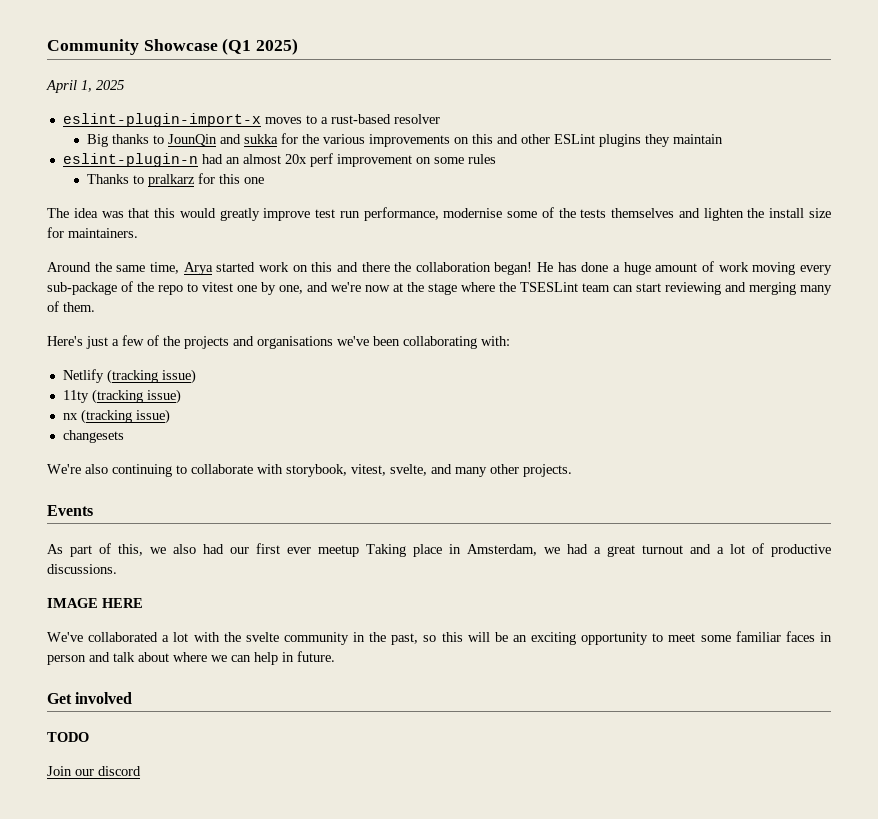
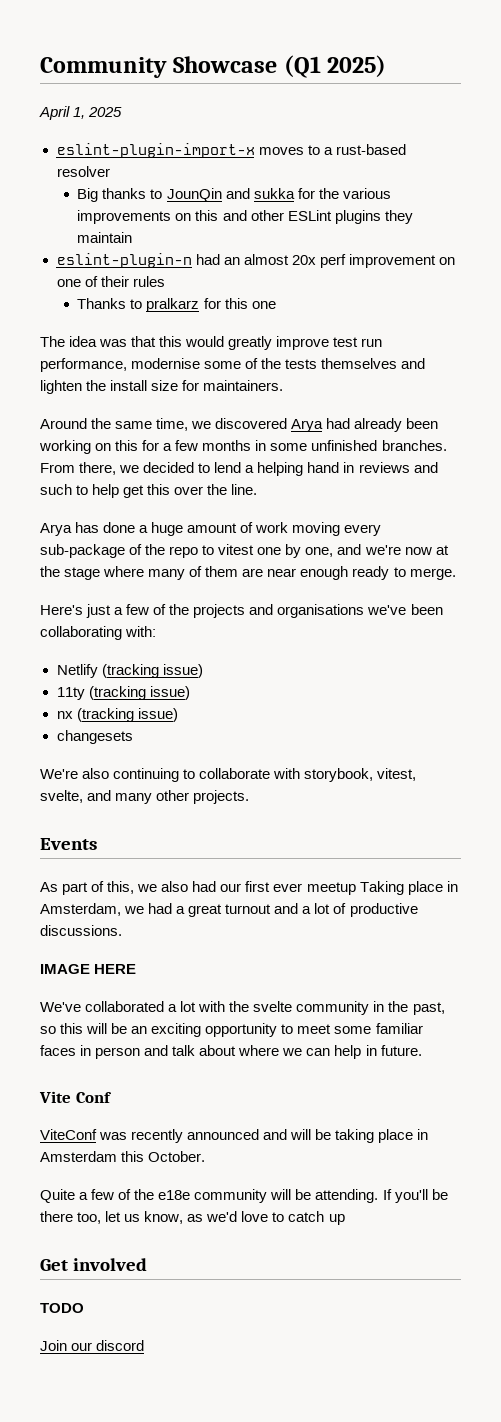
[433,157,464,164] some -> [56,276,129,287] one of their
[183,262,554,275] Arya started work on this and there the collaboration began! He -> [191,418,439,432] [39,440,447,454] [40,462,438,476] [40,484,258,498] [40,523,72,536] we discovered Arya had already been working on this for a few months in some unfinished branches. From there, we decided to lend a helping hand in reviews and such to help get this over the line. // Arya
[499,282,832,295] [47,301,95,312] the TSESLint team can start reviewing and merging many of them. -> [148,566,456,580] many of them are near enough ready to merge.
(335, 656) none -> [39,1091,112,1103] [40,1129,429,1143] [40,1151,206,1162] [40,1189,448,1203] [40,1211,345,1225] // Vite Conf // ViteConf was recently announced and will be taking place in Amsterdam this October. // Quite a few of the e18e community will be attending. If you'll be there too, let us know, as we'd love to catch up

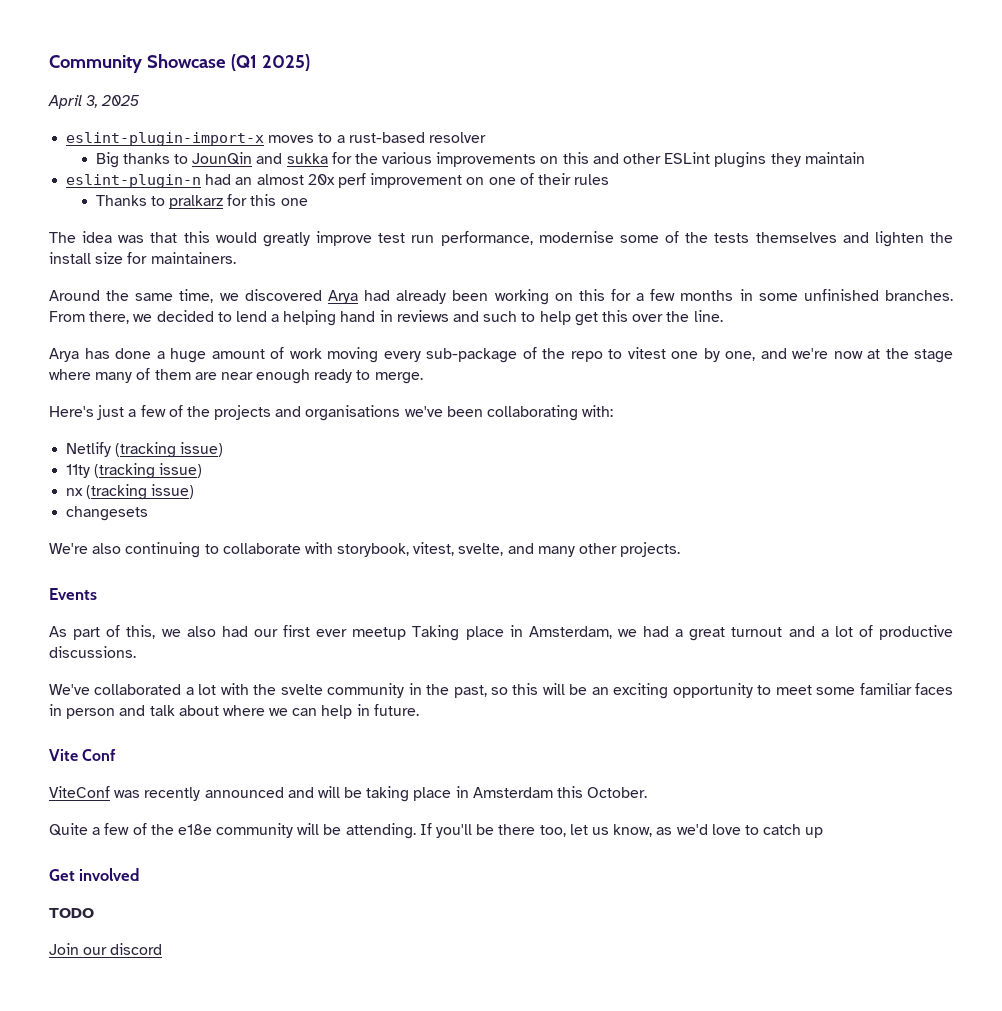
[73,107,86,119] 1, -> [86,95,99,108] 3,
[40,964,137,974] // IMAGE HERE -> (136, 652) none

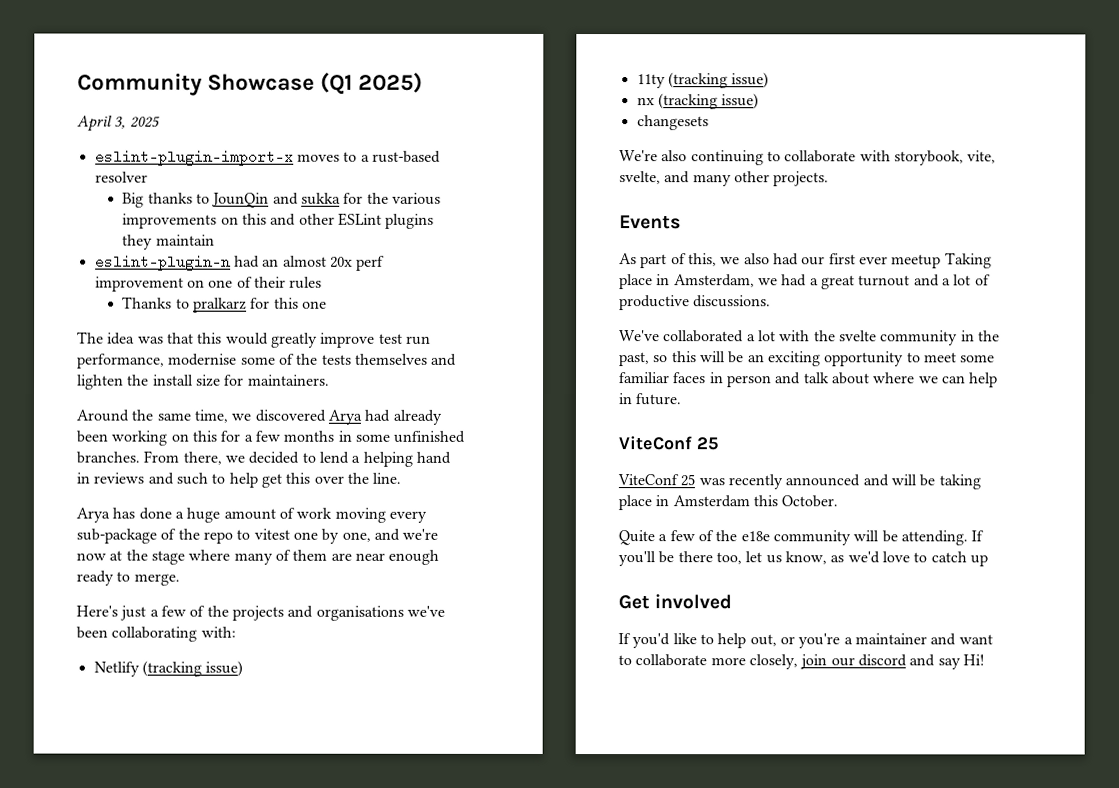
[413,542,455,556] vitest, -> [967,150,997,164] vite,
[49,749,117,761] [49,786,110,798] Vite Conf // ViteConf -> [618,436,718,451] [617,474,696,487] ViteConf 25 // ViteConf 25
[49,908,94,918] [49,943,163,955] TODO // Join our discord -> [618,633,993,649] [618,654,985,670] If you'd like to help out, or you're a maintainer and want to collaborate more closely, join our discord and say Hi!

